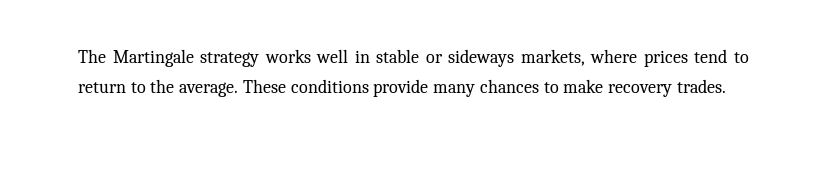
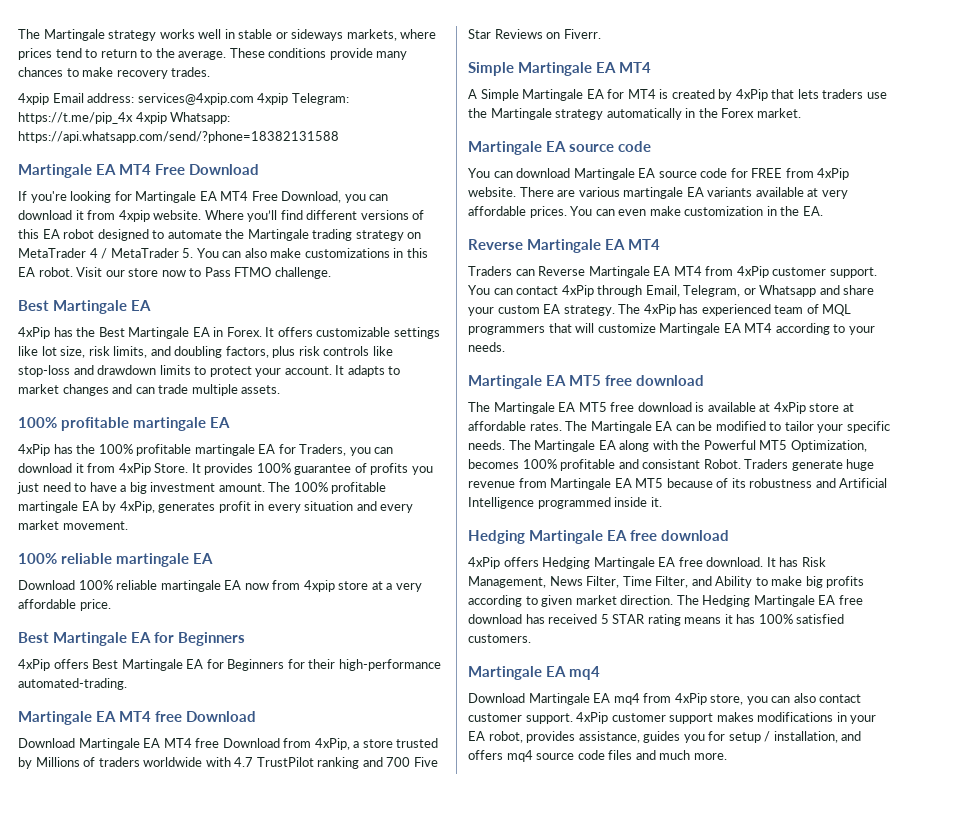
(726, 86) none -> [18,93,349,105] [18,112,231,124] [18,131,339,143] [18,164,260,178] [18,191,389,203] [18,210,425,222] [18,229,422,241] [18,248,428,259] [18,267,331,279] [18,300,152,314] [18,327,440,339] [18,346,393,358] [18,365,401,377] [18,384,281,396] [18,417,231,431] [18,444,394,456] [18,463,433,475] [17,482,387,494] [18,501,414,513] [18,520,128,530] [18,553,214,567] [18,580,422,592] [18,599,111,611] [18,632,246,646] [18,659,441,671] [18,678,127,690] [18,711,257,725] [18,738,439,750] [18,757,438,769] [468,29,601,39] [468,62,652,76] [468,89,887,101] [468,108,801,120] [468,141,652,155] [468,168,850,180] [468,187,848,199] [468,206,823,218] [468,239,661,253] [468,266,877,278] [468,285,875,297] [468,304,852,316] [468,323,875,335] [468,342,505,352] [468,375,705,389] [468,402,854,414] [468,421,890,433] [468,440,867,452] [468,459,875,471] [468,478,888,490] [468,497,662,509] [468,530,730,544] [468,557,826,569] [468,576,865,588] [468,595,863,607] [468,614,845,626] [468,634,531,643] [468,666,601,680] [468,693,862,705] [468,712,877,724] [468,731,862,743] [468,750,727,762] // 4xpip Email address: services@4xpip.com 4xpip Telegram: https://t.me/pip_4x 4xpip Whatsapp: https://api.whatsapp.com/send/?phone=18382131588 // Martingale EA MT4 Free Download // If you're looking for Martingale EA MT4 Free Download, you can download it from 4xpip website. Where you’ll find different versions of this EA robot designed to automate the Martingale trading strategy on MetaTrader 4 / MetaTrader 5. You can also make customizations in this EA robot. Visit our store now to Pass FTMO challenge. // Best Martingale EA // 4xPip has the Best Martingale EA in Forex. It offers customizable settings like lot size, risk limits, and doubling factors, plus risk controls like stop-loss and drawdown limits to protect your account. It adapts to market changes and can trade multiple assets. // 100% profitable martingale EA // 4xPip has the 100% profitable martingale EA for Traders, you can download it from 4xPip Store. It provides 100% guarantee of profits you just need to have a big investment amount. The 100% profitable martingale EA by 4xPip, generates profit in every situation and every market movement. // 100% reliable martingale EA // Download 100% reliable martingale EA now from 4xpip store at a very affordable price. // Best Martingale EA for Beginners // 4xPip offers Best Martingale EA for Beginners for their high-performance automated-trading. // Martingale EA MT4 free Download // Download Martingale EA MT4 free Download from 4xPip, a store trusted by Millions of traders worldwide with 4.7 TrustPilot ranking and 700 Five Star Reviews on Fiverr. // Simple Martingale EA MT4 // A Simple Martingale EA for MT4 is created by 4xPip that lets traders use the Martingale strategy automatically in the Forex market. // Martingale EA source code // You can download Martingale EA source code for FREE from 4xPip website. There are various martingale EA variants available at very affordable prices. You can even make customization in the EA. // Reverse Martingale EA MT4 // Traders can Reverse Martingale EA MT4 from 4xPip customer support. You can contact 4xPip through Email, Telegram, or Whatsapp and share your custom EA strategy. The 4xPip has experienced team of MQL programmers that will customize Martingale EA MT4 according to your needs. // Martingale EA MT5 free download // The Martingale EA MT5 free download is available at 4xPip store at affordable rates. The Martingale EA can be modified to tailor your specific needs. The Martingale EA along with the Powerful MT5 Optimization, becomes 100% profitable and consistant Robot. Traders generate huge revenue from Martingale EA MT5 because of its robustness and Artificial Intelligence programmed inside it. // Hedging Martingale EA free download // 4xPip offers Hedging Martingale EA free download. It has Risk Management, News Filter, Time Filter, and Ability to make big profits according to given market direction. The Hedging Martingale EA free download has received 5 STAR rating means it has 100% satisfied customers. // Martingale EA mq4 // Download Martingale EA mq4 from 4xPip store, you can also contact customer support. 4xPip customer support makes modifications in your EA robot, provides assistance, guides you for setup / installation, and offers mq4 source code files and much more.

